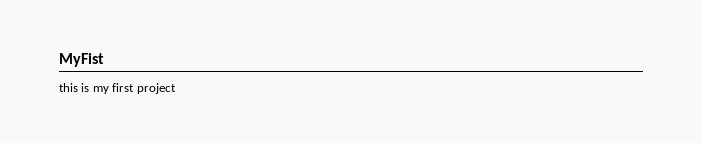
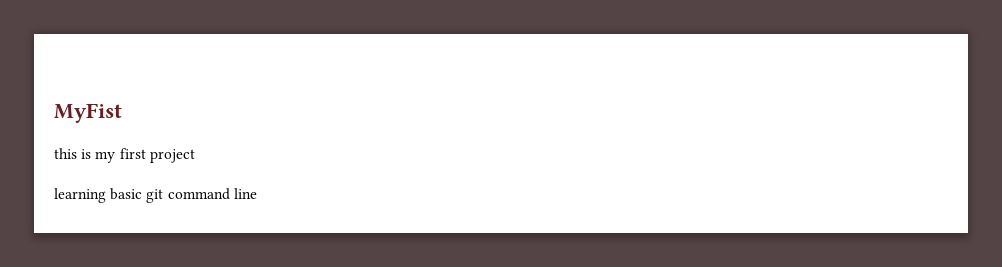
(176, 88) none -> [54,188,257,203] // learning basic git command line

